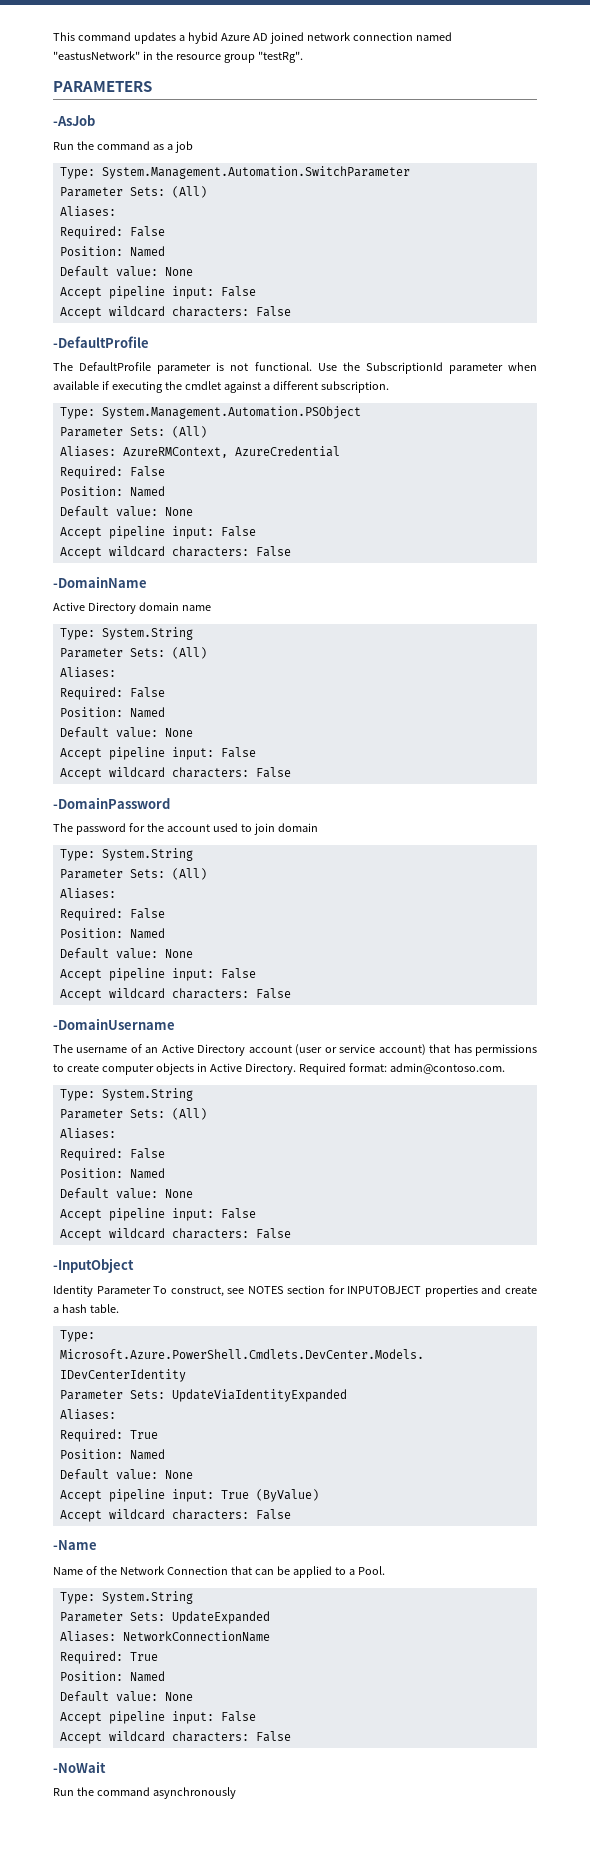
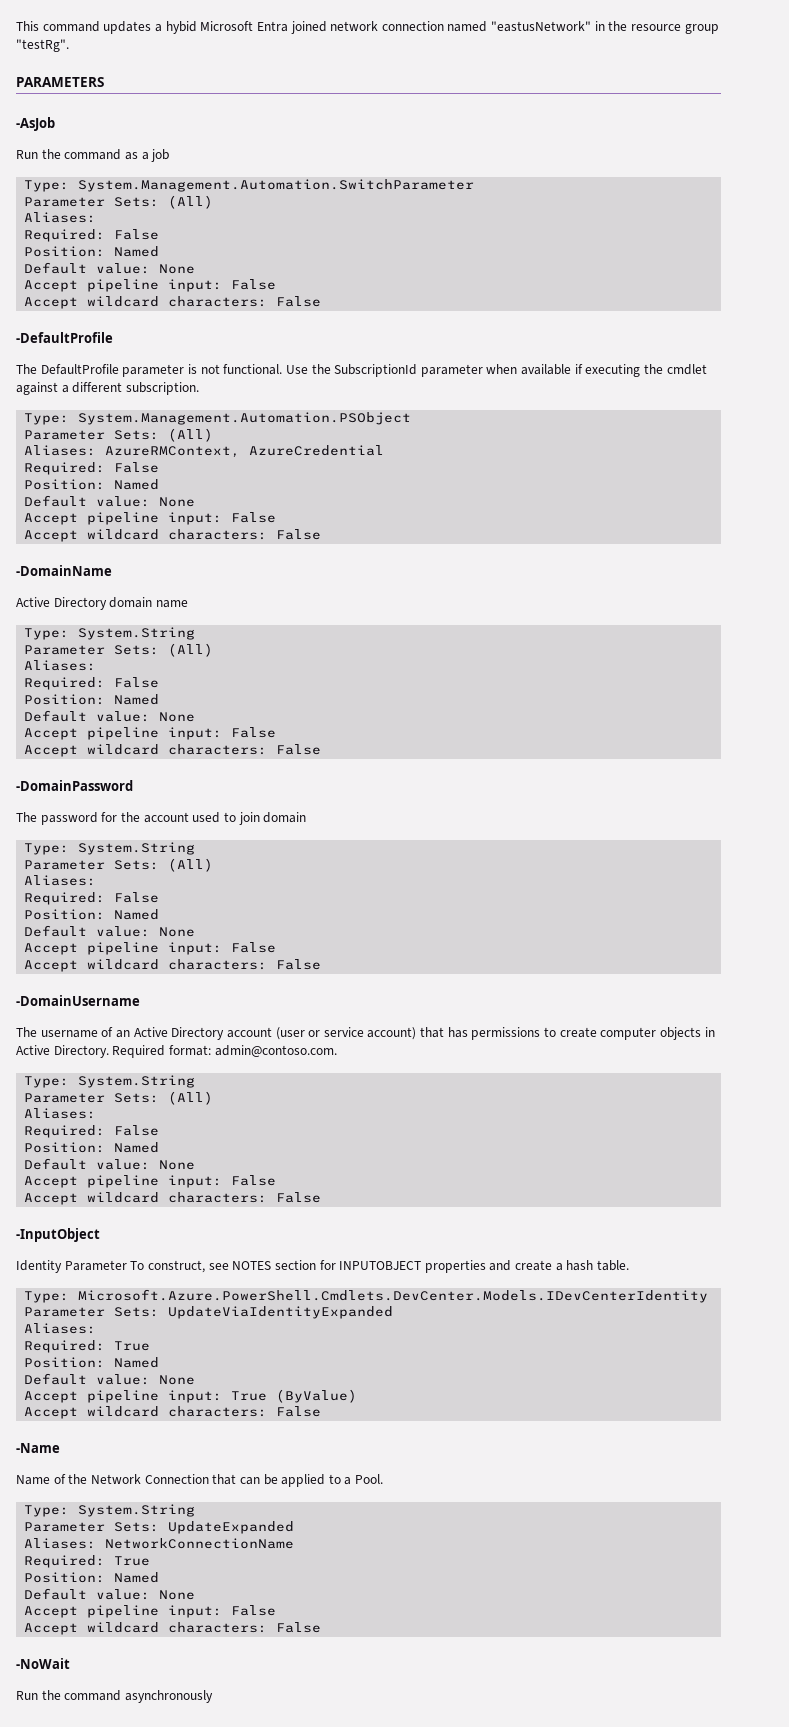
[220,33,268,41] Azure AD -> [200,21,288,32] Microsoft Entra

